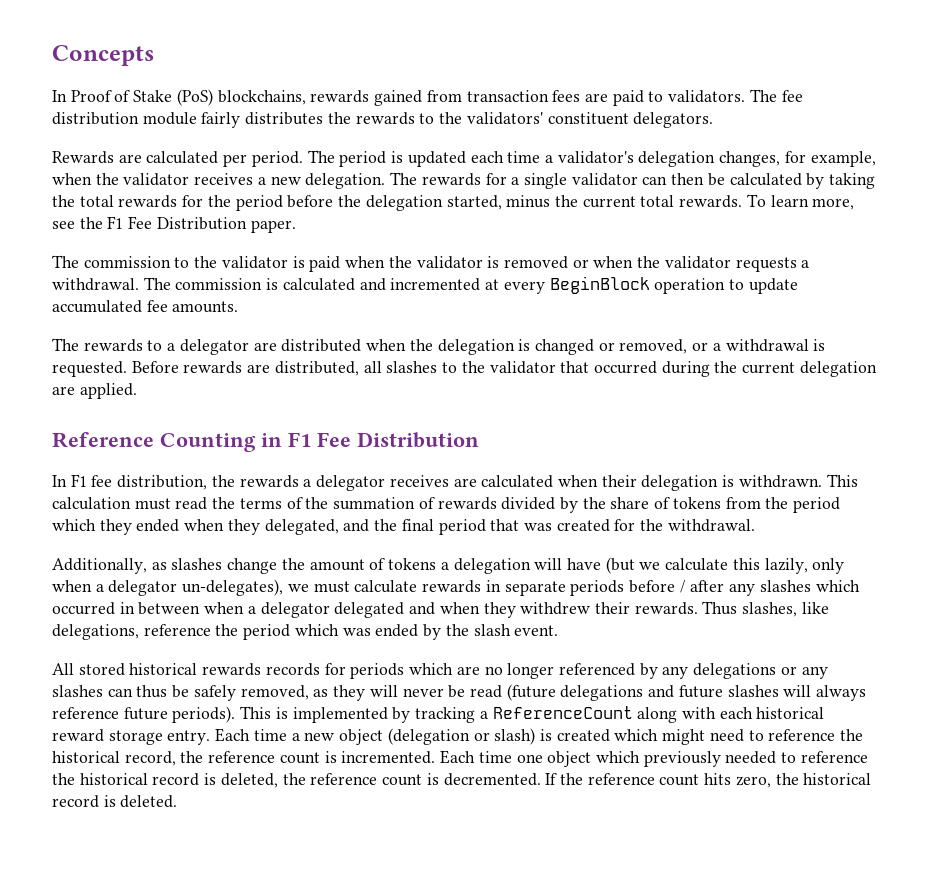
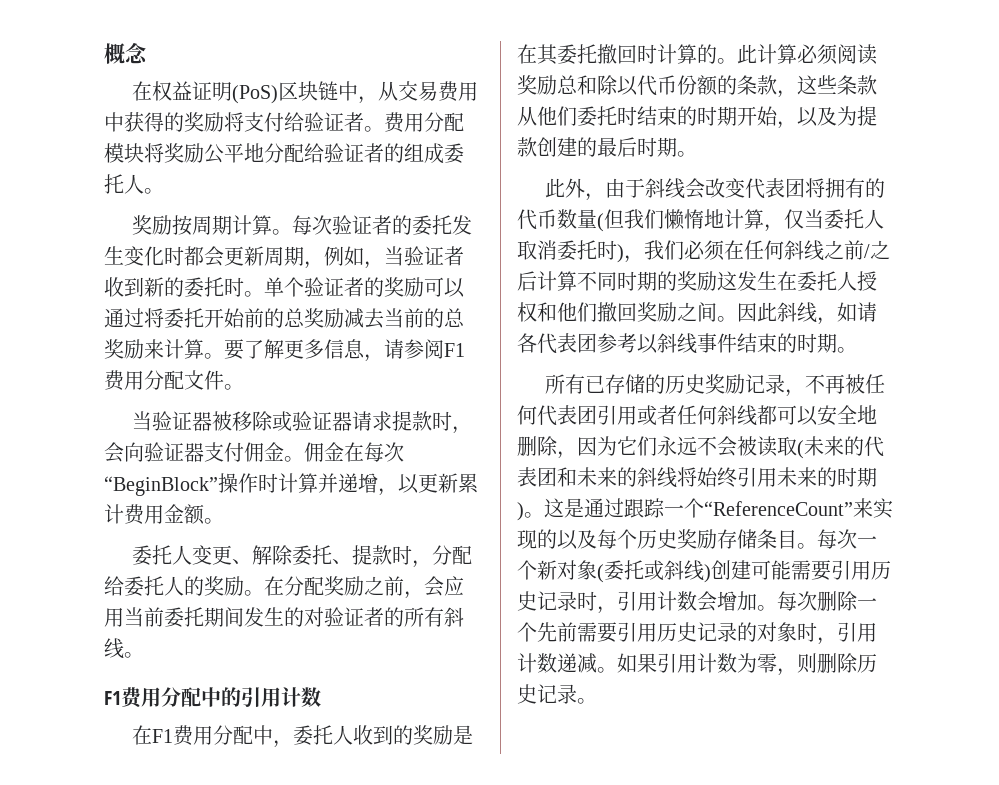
[52,45,154,66] [52,89,803,106] [52,112,714,128] [52,150,876,167] [52,172,876,189] [52,194,855,211] [52,216,296,233] [52,255,810,272] [52,276,798,294] [52,300,239,313] [52,338,826,355] [52,361,877,377] [52,383,137,399] [52,432,479,452] [52,474,858,491] [52,497,841,513] [52,519,755,535] [52,557,845,574] [52,579,860,596] [52,601,829,618] [52,624,559,640] [52,663,828,679] [52,684,867,701] [52,706,825,723] [52,728,864,745] [52,750,868,767] [52,773,872,788] [52,795,178,808] Concepts // In Proof of Stake (PoS) blockchains, rewards gained from transaction fees are paid to validators. The fee distribution module fairly distributes the rewards to the validators' constituent delegators. // Rewards are calculated per period. The period is updated each time a validator's delegation changes, for example, when the validator receives a new delegation. The rewards for a single validator can then be calculated by taking the total rewards for the period before the delegation started, minus the current total rewards. To learn more, see the F1 Fee Distribution paper. // The commission to the validator is paid when the validator is removed or when the validator requests a withdrawal. The commission is calculated and incremented at every BeginBlock operation to update accumulated fee amounts. // The rewards to a delegator are distributed when the delegation is changed or removed, or a withdrawal is requested. Before rewards are distributed, all slashes to the validator that occurred during the current delegation are applied. // Reference Counting in F1 Fee Distribution // In F1 fee distribution, the rewards a delegator receives are calculated when their delegation is withdrawn. This calculation must read the terms of the summation of rewards divided by the share of tokens from the period which they ended when they delegated, and the final period that was created for the withdrawal. // Additionally, as slashes change the amount of tokens a delegation will have (but we calculate this lazily, only when a delegator un-delegates), we must calculate rewards in separate periods before / after any slashes which occurred in between when a delegator delegated and when they withdrew their rewards. Thus slashes, like delegations, reference the period which was ended by the slash event. // All stored historical rewards records for periods which are no longer referenced by any delegations or any slashes can thus be safely removed, as they will never be read (future delegations and future slashes will always reference future periods). This is implemented by tracking a ReferenceCount along with each historical reward storage entry. Each time a new object (delegation or slash) is created which might need to reference the historical record, the reference count is incremented. Each time one object which previously needed to reference the historical record is deleted, the reference count is decremented. If the reference count hits zero, the historical record is deleted. -> [104,42,148,64] [132,81,479,104] [104,112,464,133] [104,143,464,164] [104,174,164,194] [132,215,473,236] [104,246,464,269] [104,277,465,298] [104,308,465,329] [104,339,465,362] [104,370,244,391] [132,411,473,434] [104,442,404,463] [104,473,478,496] [104,504,224,525] [132,545,473,568] [104,576,464,599] [104,607,464,628] [104,638,144,659] [104,687,321,708] [132,725,474,748] [517,44,877,65] [517,75,877,98] [517,106,877,129] [517,137,697,157] [545,178,886,201] [517,209,884,232] [517,240,890,263] [517,271,877,292] [517,302,877,325] [517,333,857,354] [545,374,886,397] [517,405,877,426] [517,436,884,459] [517,467,877,488] [517,498,893,521] [517,529,877,550] [517,560,891,583] [517,591,877,614] [517,622,877,645] [517,653,877,676] [517,684,597,704] 概念 // 在权益证明(PoS)区块链中，从交易费用中获得的奖励将支付给验证者。费用分配模块将奖励公平地分配给验证者的组成委托人。 // 奖励按周期计算。每次验证者的委托发生变化时都会更新周期，例如，当验证者收到新的委托时。单个验证者的奖励可以通过将委托开始前的总奖励减去当前的总奖励来计算。要了解更多信息，请参阅F1费用分配文件。 // 当验证器被移除或验证器请求提款时，会向验证器支付佣金。佣金在每次“BeginBlock”操作时计算并递增，以更新累计费用金额。 // 委托人变更、解除委托、提款时，分配给委托人的奖励。在分配奖励之前，会应用当前委托期间发生的对验证者的所有斜线。 // F1费用分配中的引用计数 // 在F1费用分配中，委托人收到的奖励是在其委托撤回时计算的。此计算必须阅读奖励总和除以代币份额的条款，这些条款从他们委托时结束的时期开始，以及为提款创建的最后时期。 // 此外，由于斜线会改变代表团将拥有的代币数量(但我们懒惰地计算，仅当委托人取消委托时)，我们必须在任何斜线之前/之后计算不同时期的奖励这发生在委托人授权和他们撤回奖励之间。因此斜线，如请各代表团参考以斜线事件结束的时期。 // 所有已存储的历史奖励记录，不再被任何代表团引用或者任何斜线都可以安全地删除，因为它们永远不会被读取(未来的代表团和未来的斜线将始终引用未来的时期)。这是通过跟踪一个“ReferenceCount”来实现的以及每个历史奖励存储条目。每次一个新对象(委托或斜线)创建可能需要引用历史记录时，引用计数会增加。每次删除一个先前需要引用历史记录的对象时，引用计数递减。如果引用计数为零，则删除历史记录。

